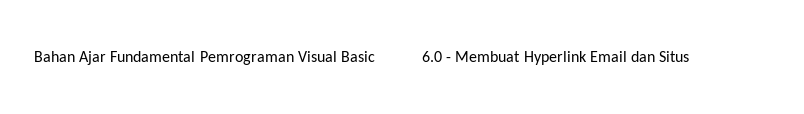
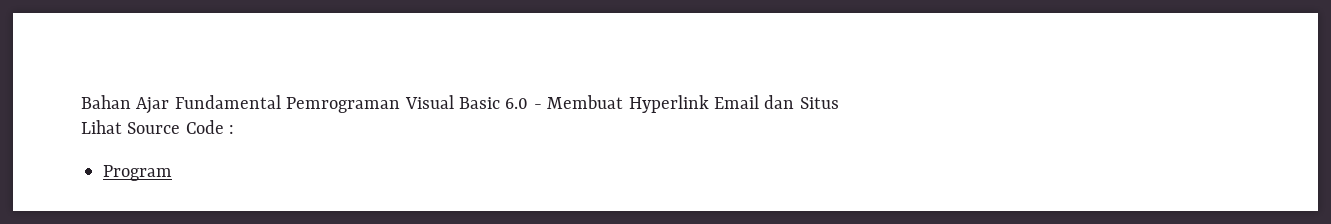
(690, 56) none -> [81,120,235,134] [103,165,172,181] // Lihat Source Code : // Program

